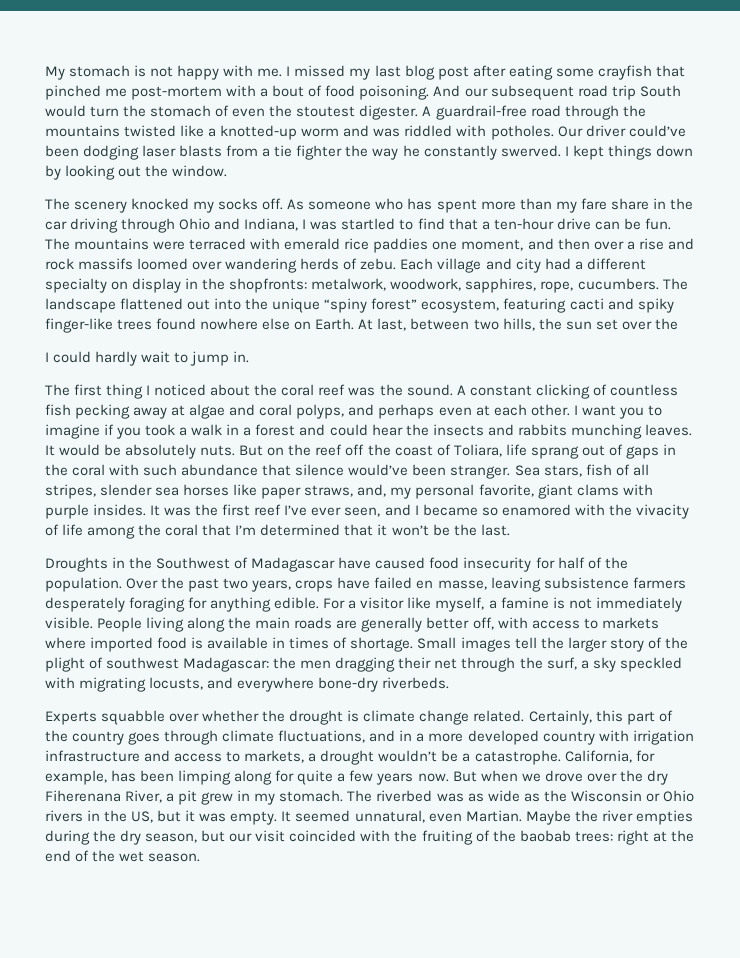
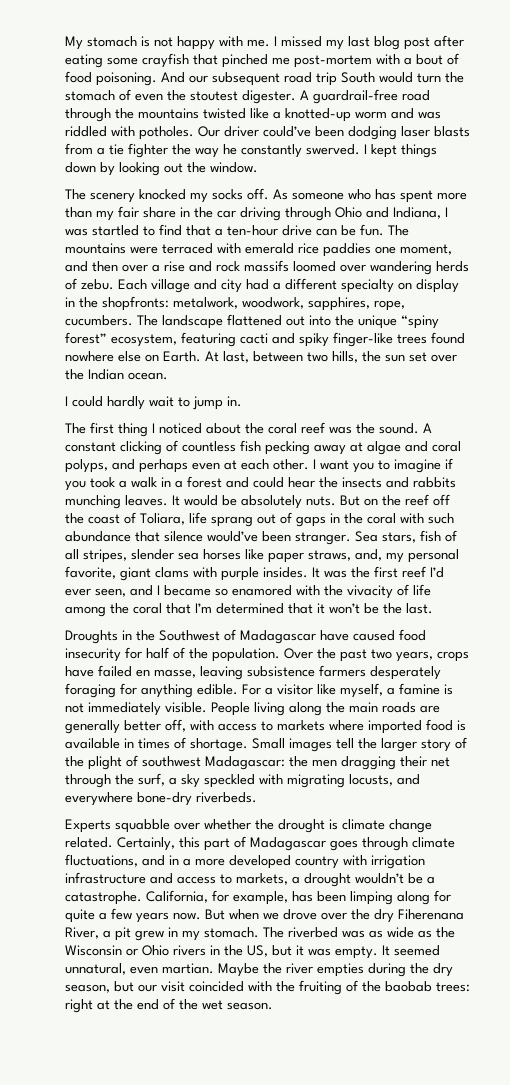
[580,198,607,210] fare -> [118,206,139,218] fair
(678, 324) none -> [88,369,168,380] Indian ocean.
[284,505,308,516] I’ve -> [430,567,444,578] I’d
[45,730,125,745] the country -> [250,837,326,851] Madagascar
[465,810,522,822] Martian. -> [162,963,214,974] martian.

